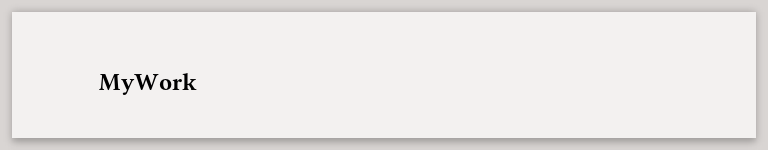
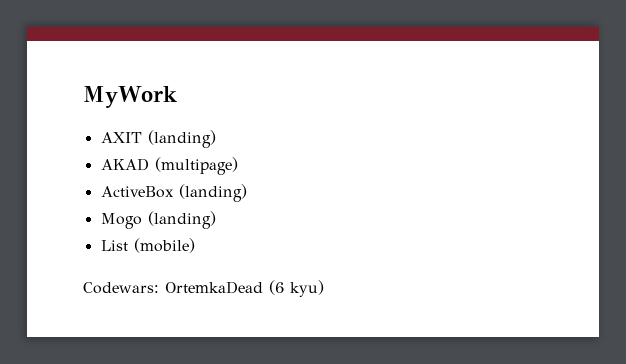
(197, 84) none -> [100,130,216,148] [100,157,238,175] [100,184,247,202] [100,211,216,229] [100,238,195,253] [83,280,324,297] // AXIT (landing) // AKAD (multipage) // ActiveBox (landing) // Mogo (landing) // List (mobile) // Codewars: OrtemkaDead (6 kyu)

